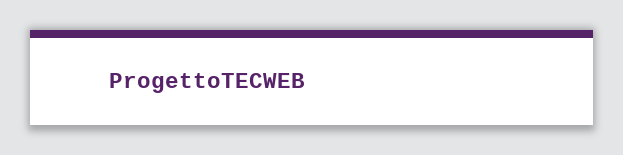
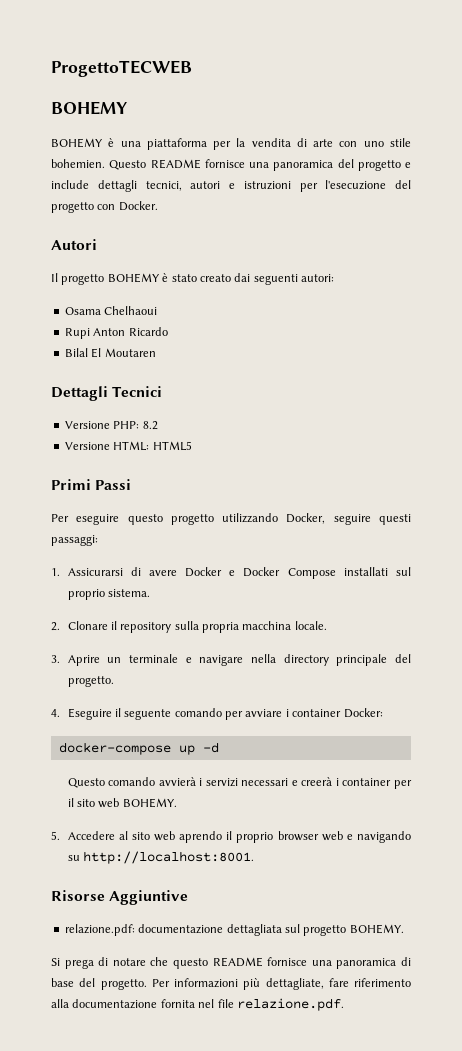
(305, 83) none -> [51,101,127,115] [51,138,411,150] [51,159,411,171] [51,180,411,192] [51,201,158,213] [51,239,97,250] [51,273,334,285] [64,306,158,315] [64,327,168,339] [64,348,156,358] [51,386,163,401] [64,421,158,430] [64,441,192,451] [51,479,132,490] [51,513,411,525] [51,535,98,546] [51,567,411,579] [67,589,150,600] [51,621,327,633] [51,654,411,666] [67,676,114,687] [51,708,383,720] [58,742,219,755] [67,777,412,789] [67,798,177,808] [51,831,412,843] [67,851,254,864] [51,890,189,905] [64,924,404,936] [51,957,412,969] [51,978,411,990] [51,998,344,1011] // BOHEMY // BOHEMY è una piattaforma per la vendita di arte con uno stile bohemien. Questo README fornisce una panoramica del progetto e include dettagli tecnici, autori e istruzioni per l'esecuzione del progetto con Docker. // Autori // Il progetto BOHEMY è stato creato dai seguenti autori: // Osama Chelhaoui // Rupi Anton Ricardo // Bilal El Moutaren // Dettagli Tecnici // Versione PHP: 8.2 // Versione HTML: HTML5 // Primi Passi // Per eseguire questo progetto utilizzando Docker, seguire questi passaggi: // 1. Assicurarsi di avere Docker e Docker Compose installati sul proprio sistema. // 2. Clonare il repository sulla propria macchina locale. // 3. Aprire un terminale e navigare nella directory principale del progetto. // 4. Eseguire il seguente comando per avviare i container Docker: // docker-compose up -d // Questo comando avvierà i servizi necessari e creerà i container per il sito web BOHEMY. // 5. Accedere al sito web aprendo il proprio browser web e navigando su http://localhost:8001. // Risorse Aggiuntive // relazione.pdf: documentazione dettagliata sul progetto BOHEMY. // Si prega di notare che questo README fornisce una panoramica di base del progetto. Per informazioni più dettagliate, fare riferimento alla documentazione fornita nel file relazione.pdf.

